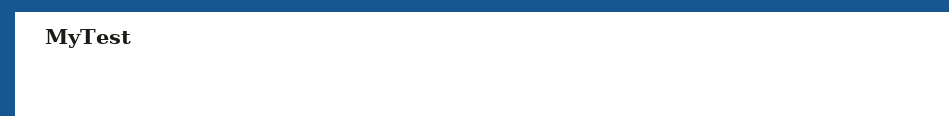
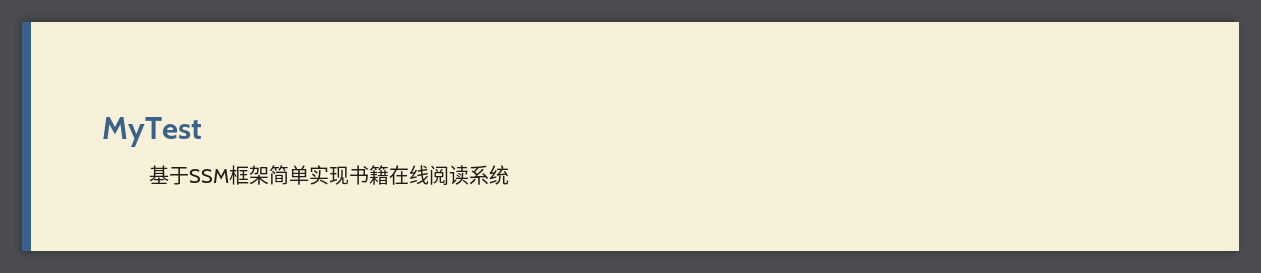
(131, 38) none -> [148,165,509,185] // 基于SSM框架简单实现书籍在线阅读系统

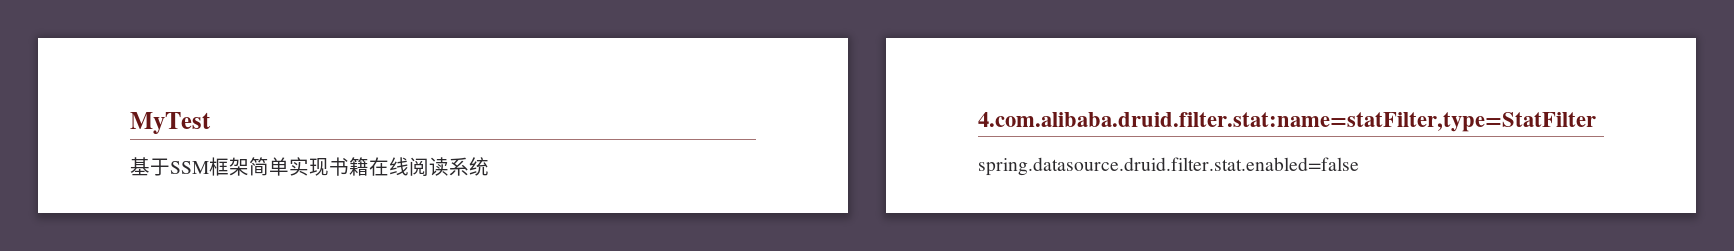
(509, 175) none -> [978,112,1596,132] [978,157,1359,176] // 4.com.alibaba.druid.filter.stat:name=statFilter,type=StatFilter // spring.datasource.druid.filter.stat.enabled=false

